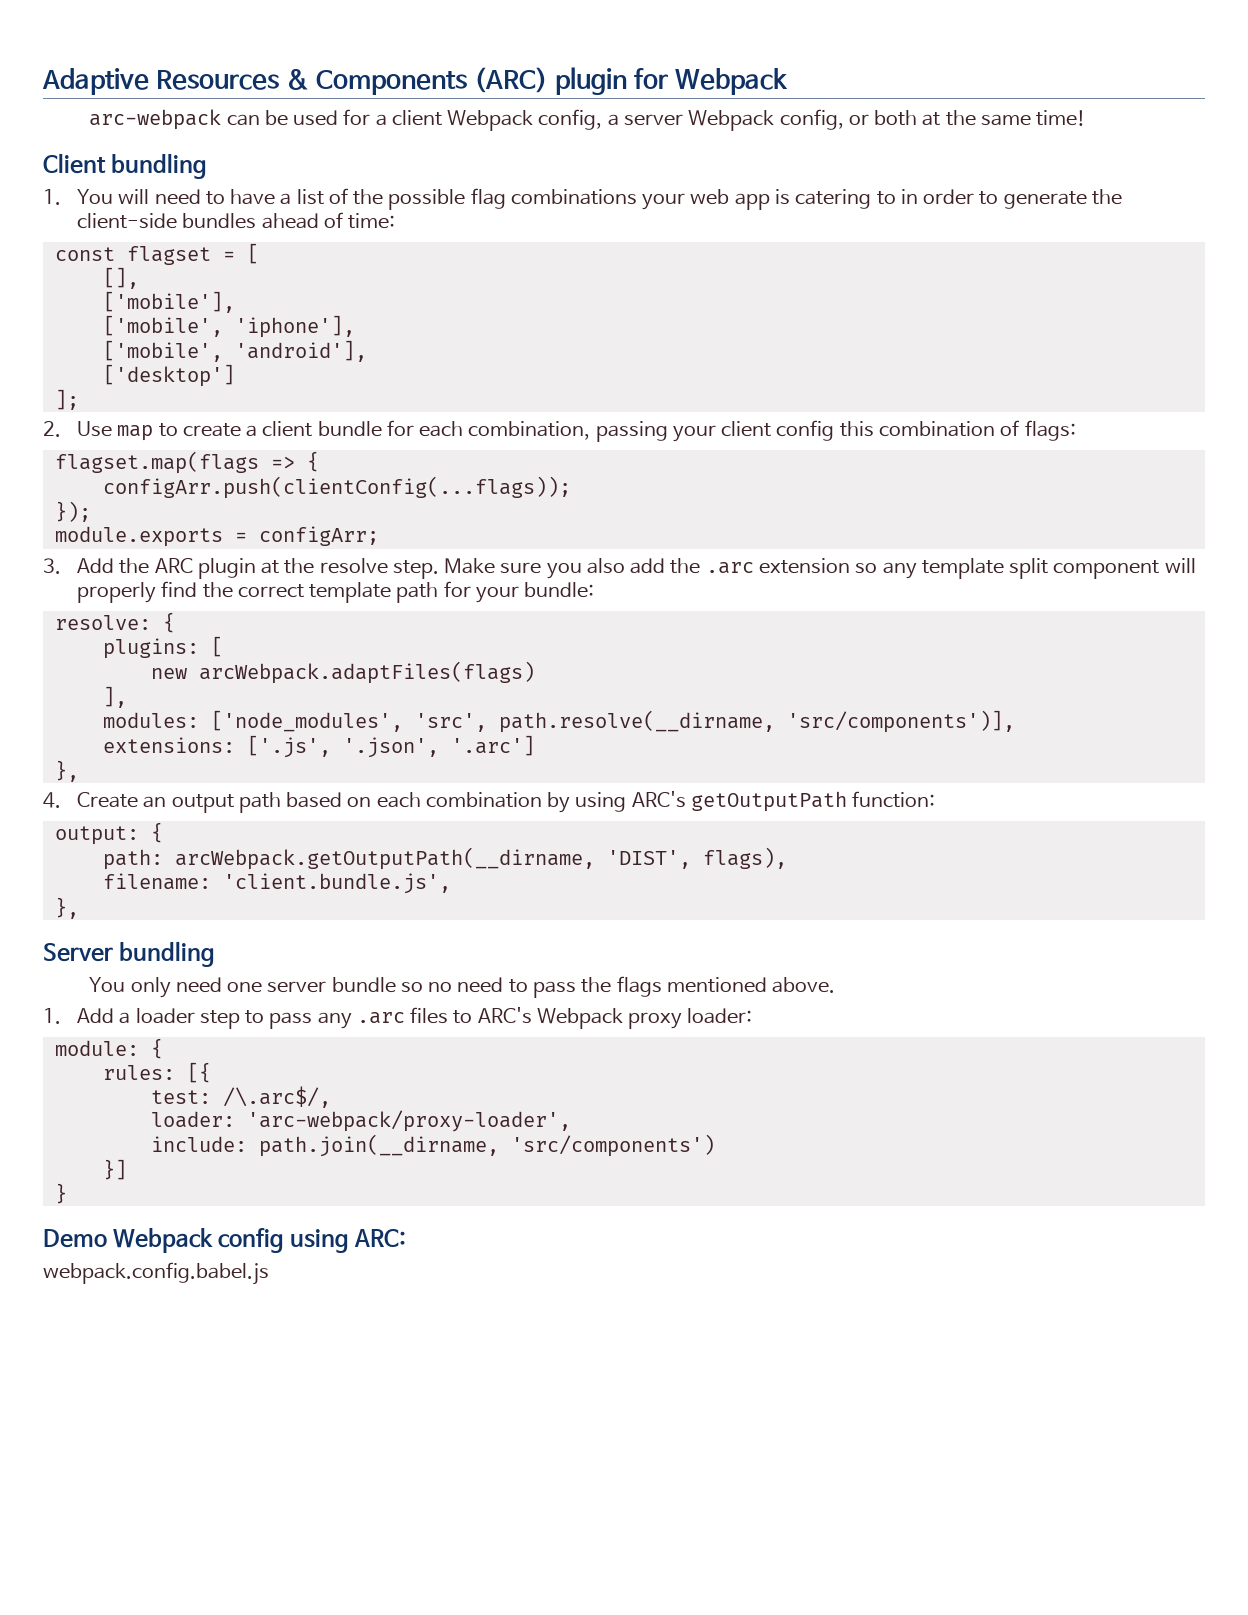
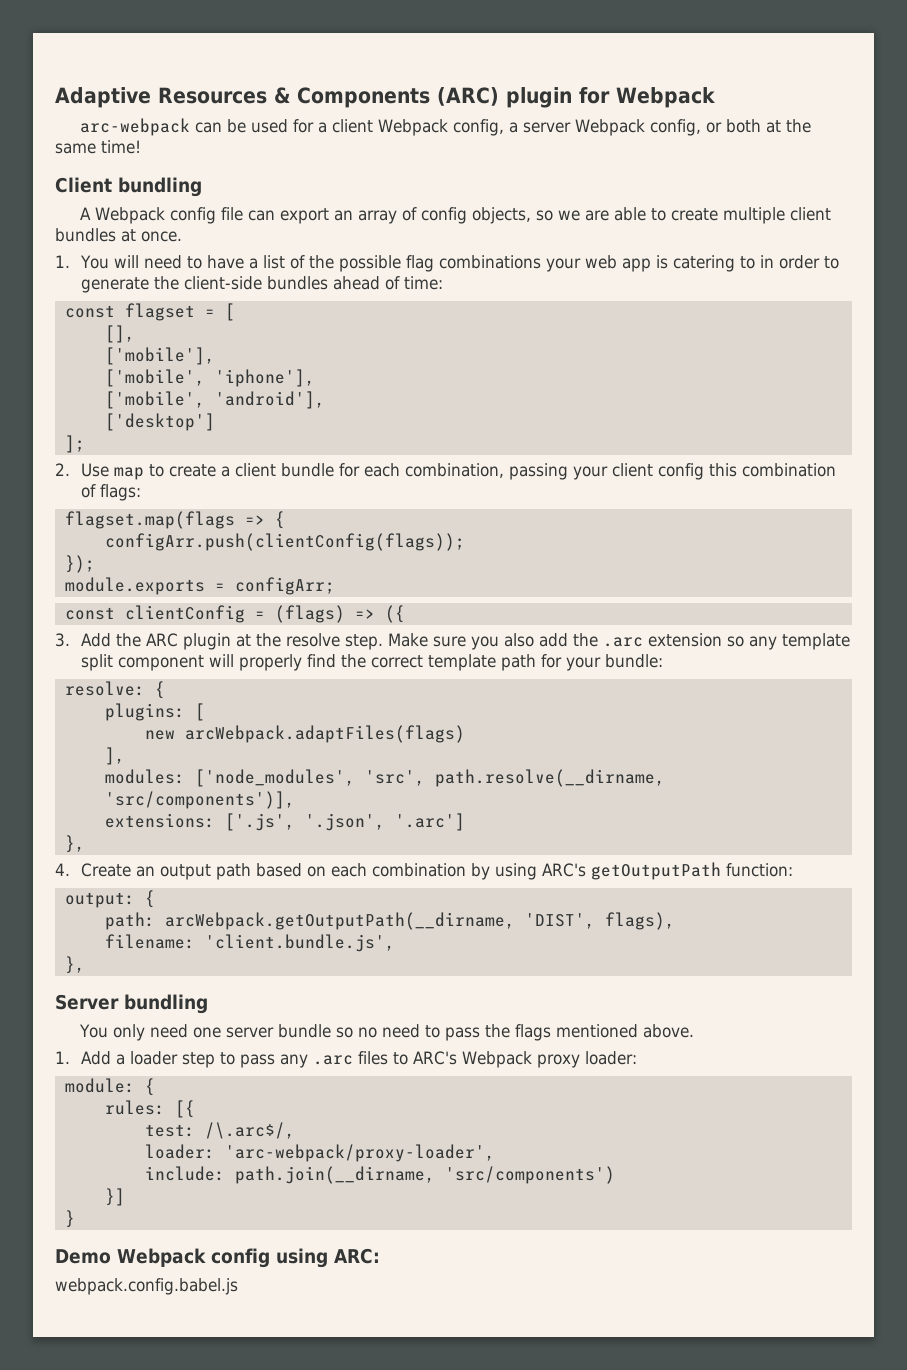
(208, 166) none -> [79,207,831,224] [55,228,182,242] // A Webpack config file can export an array of config objects, so we are able to create multiple client bundles at once.
[102,476,571,499] configArr.push(clientConfig(...flags)); -> [104,533,465,551] configArr.push(clientConfig(flags));
(379, 536) none -> [64,605,405,623] // const clientConfig = (flags) => ({

